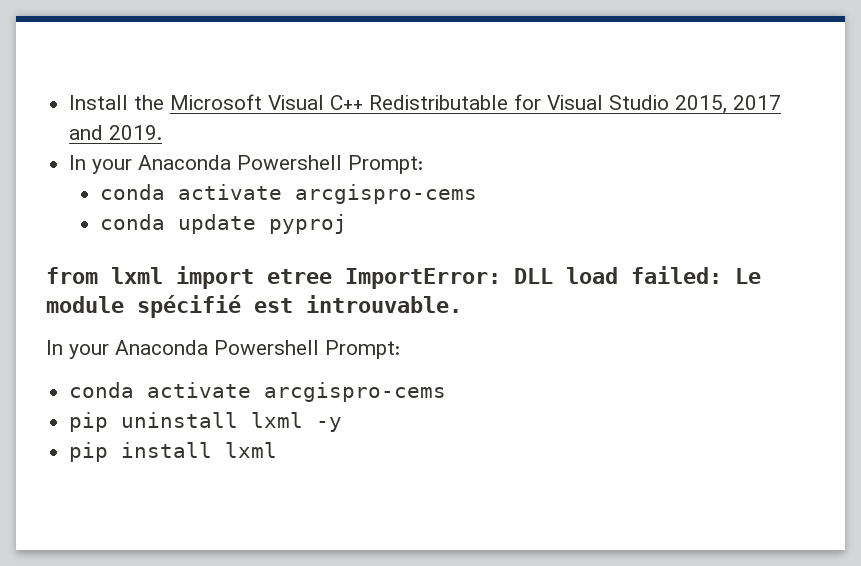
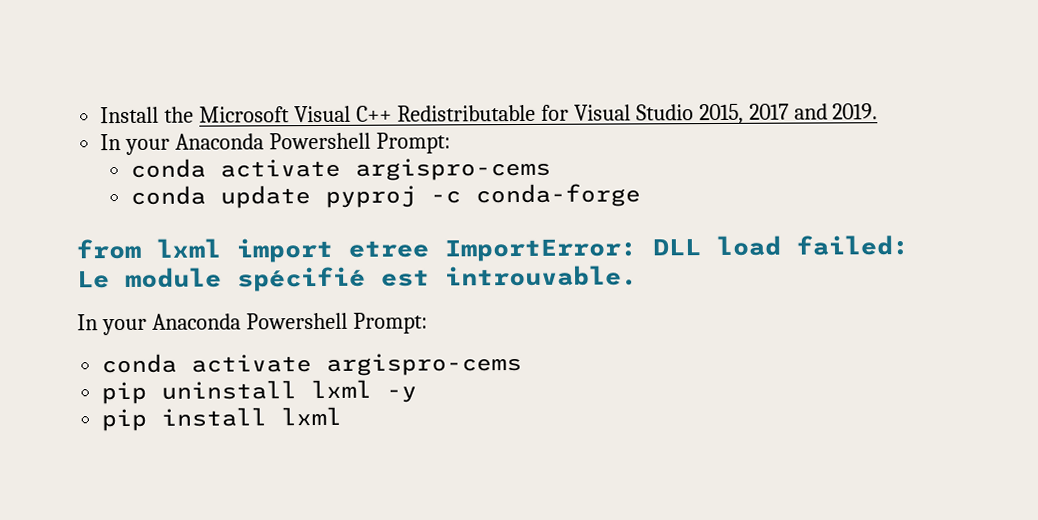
[294,184,477,204] arcgispro-cems -> [354,157,551,181] argispro-cems
(347, 224) none -> [429,183,641,208] -c conda-forge
[264,382,447,402] arcgispro-cems -> [326,352,523,376] argispro-cems

